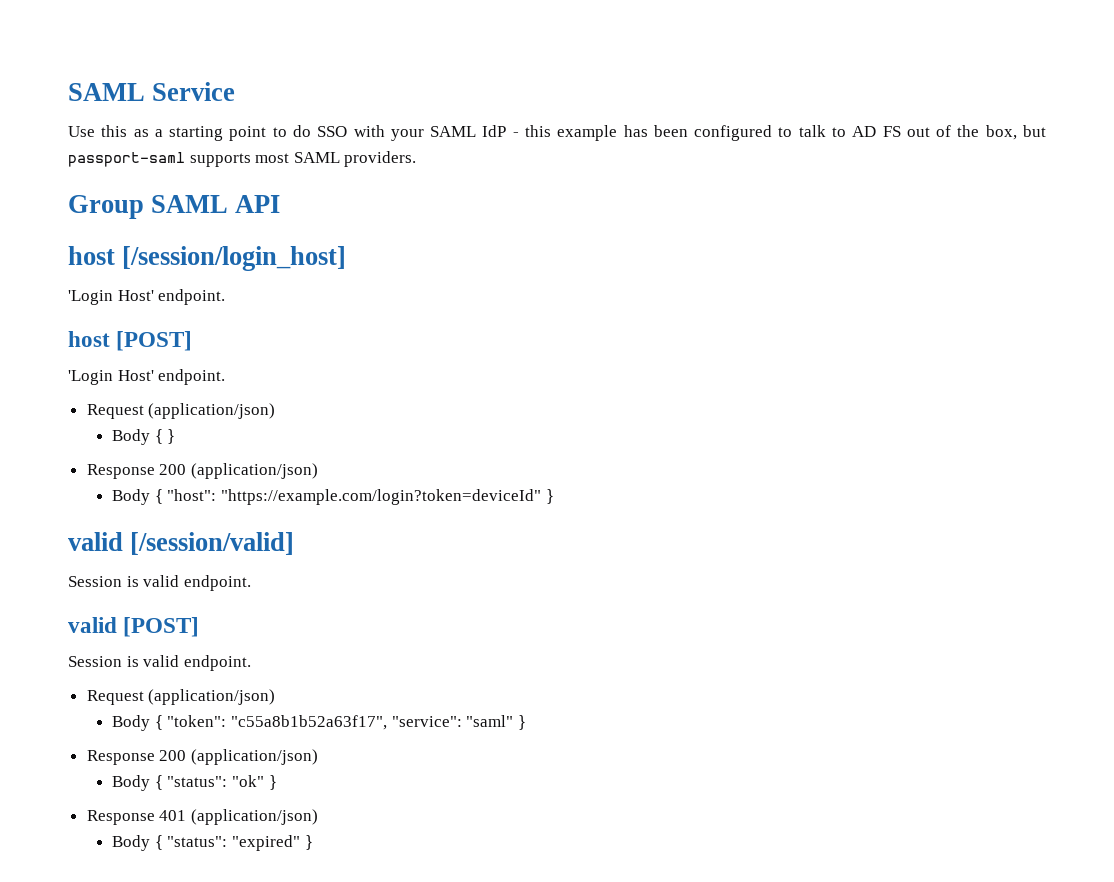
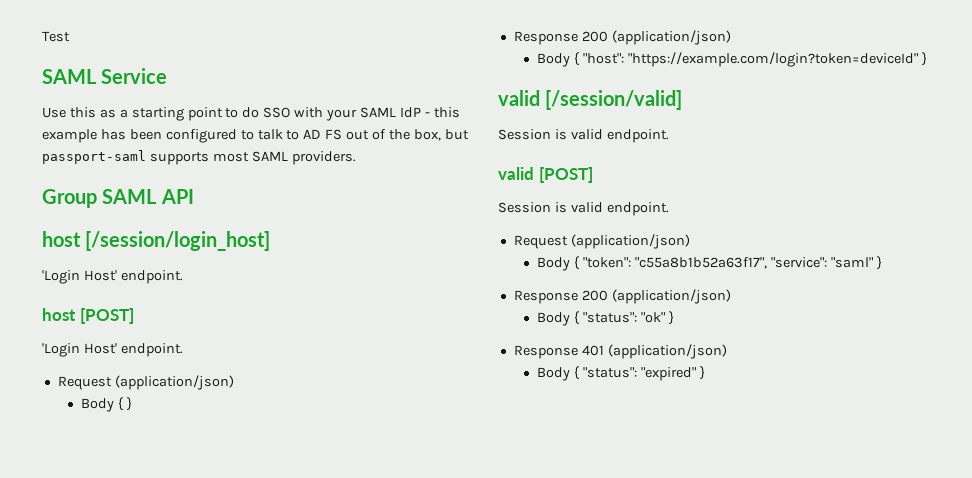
(68, 92) none -> [42,31,70,42] Test //

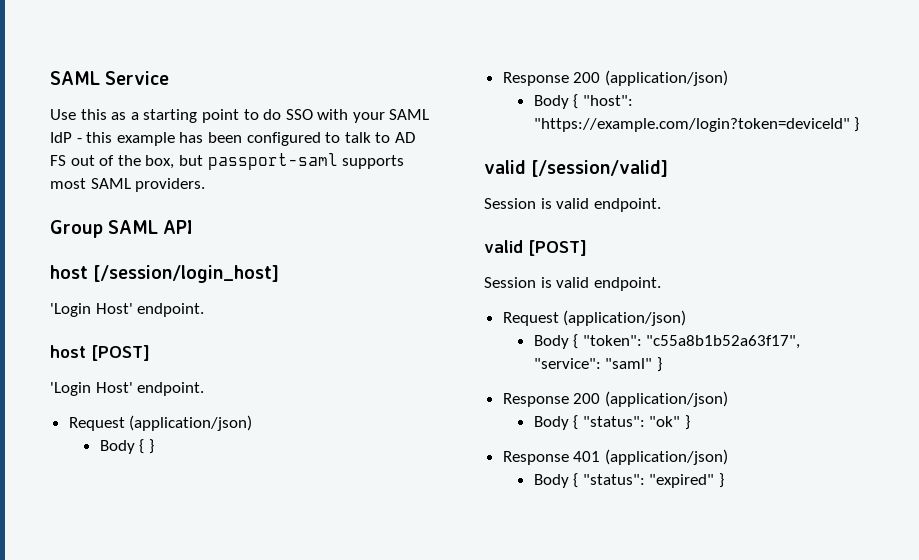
[42,31,70,42] Test // -> (50, 78) none

